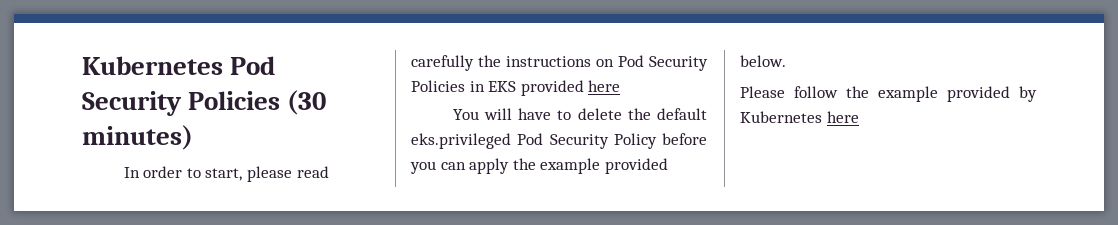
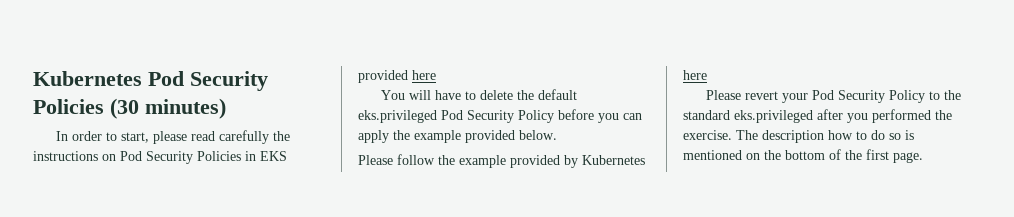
(859, 117) none -> [706,90,962,103] [683,109,952,123] [683,130,914,143] [683,149,923,163] // Please revert your Pod Security Policy to the standard eks.privileged after you performed the exercise. The description how to do so is mentioned on the bottom of the first page.

